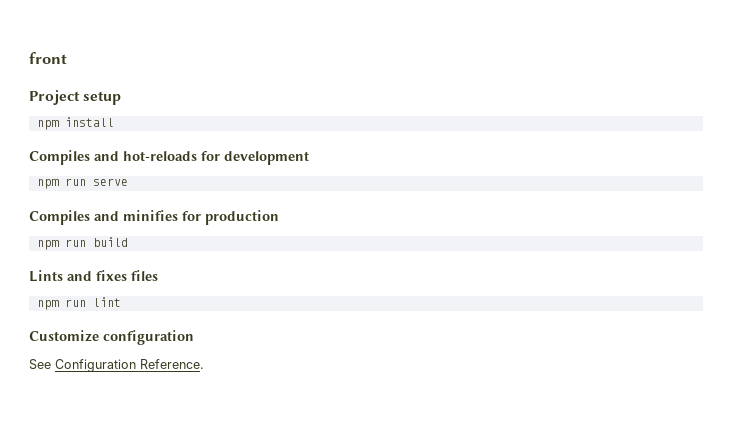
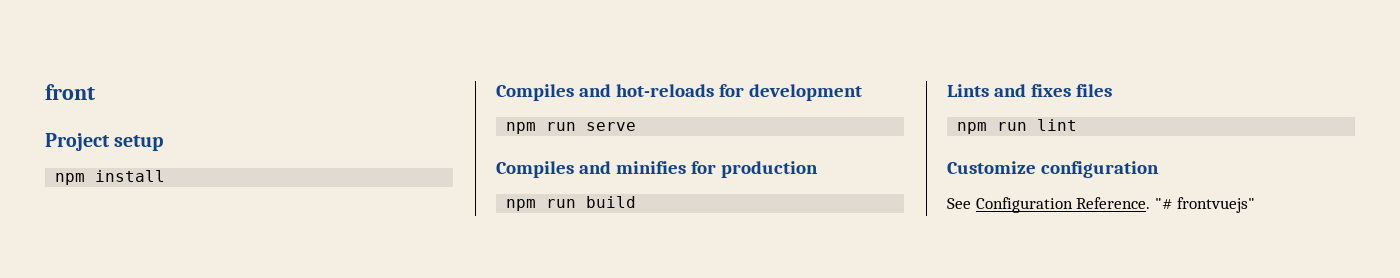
(204, 364) none -> [1154,197,1256,213] "# frontvuejs"

